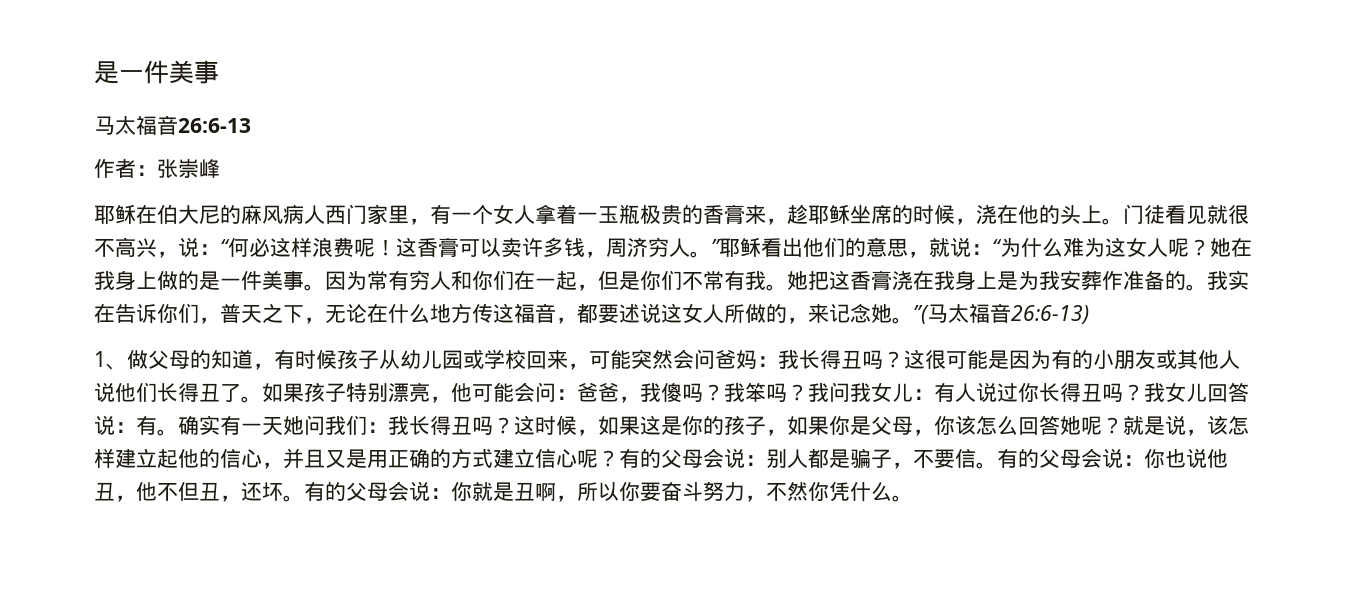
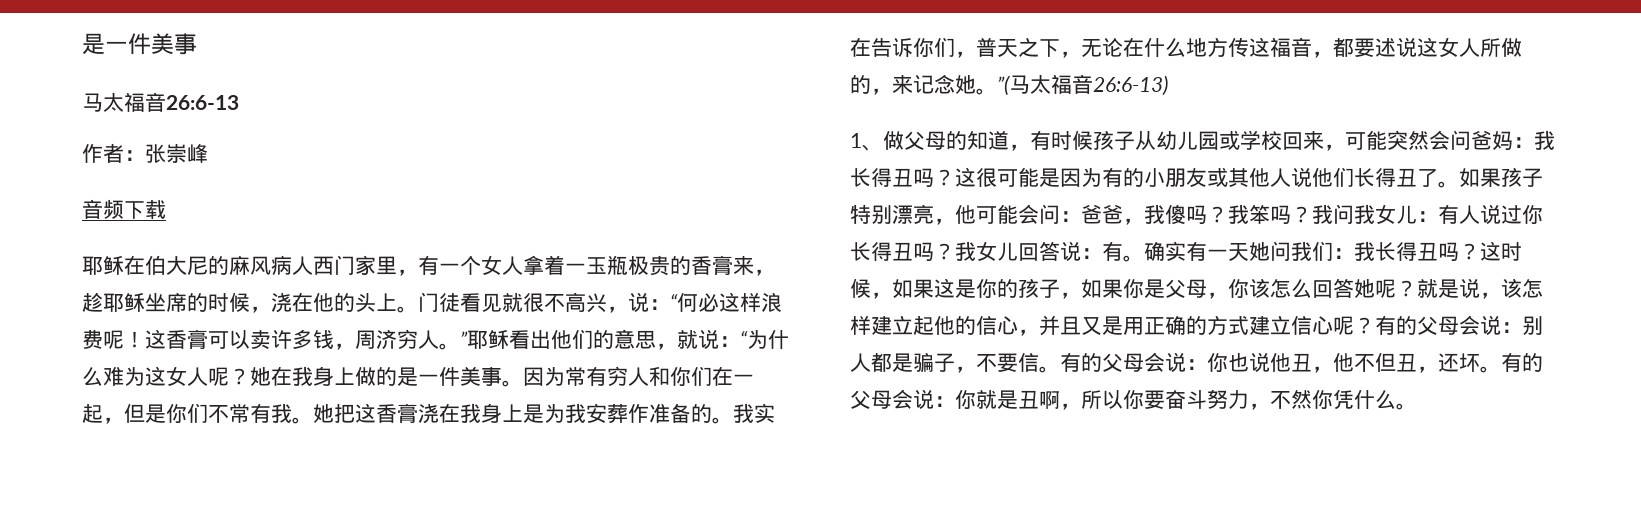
(220, 168) none -> [82,199,166,220] // 音频下载

